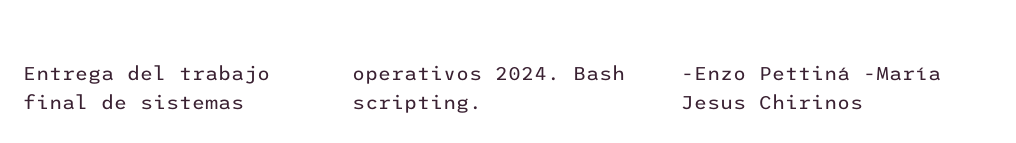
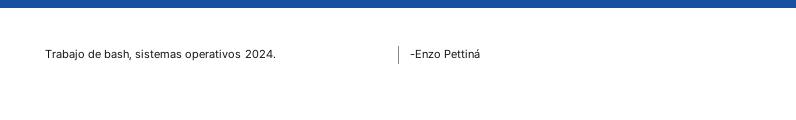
[23,65,270,84] [23,94,127,110] Entrega del trabajo final de -> [45,49,133,61] Trabajo de bash,
[573,65,625,81] [352,94,482,113] Bash scripting. -> (276, 54) none
[863,67,941,81] [681,94,863,110] -María Jesus Chirinos -> (481, 54) none

